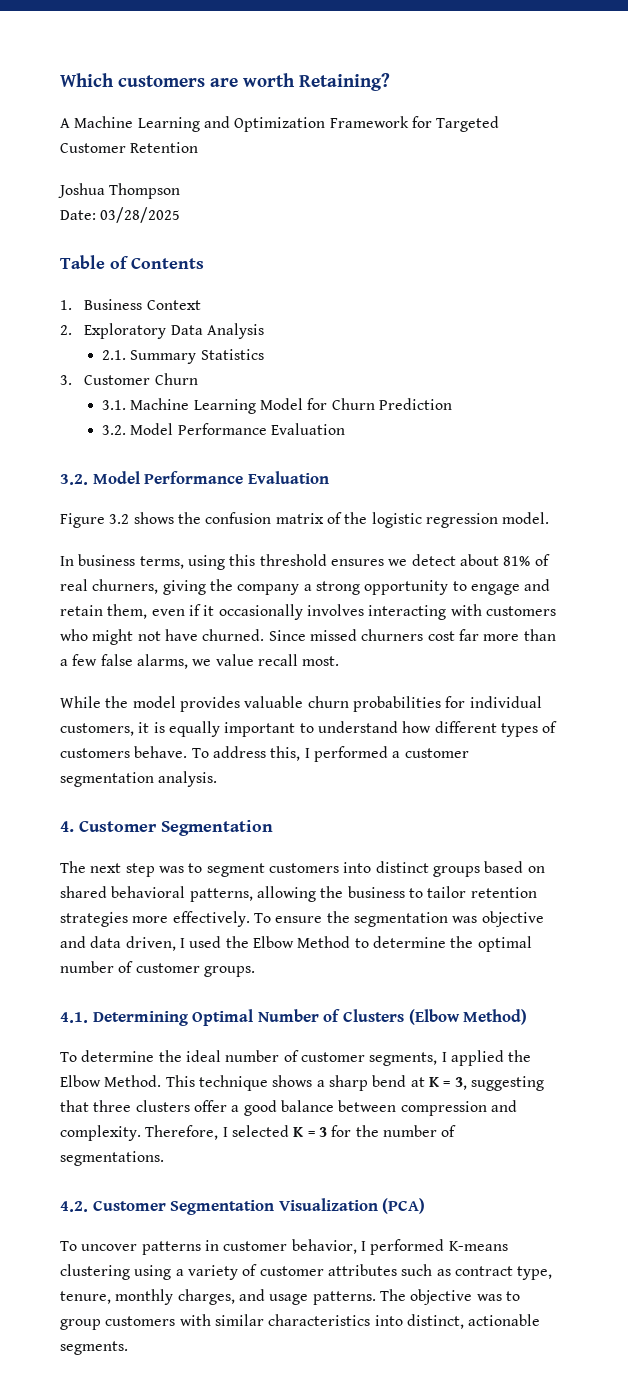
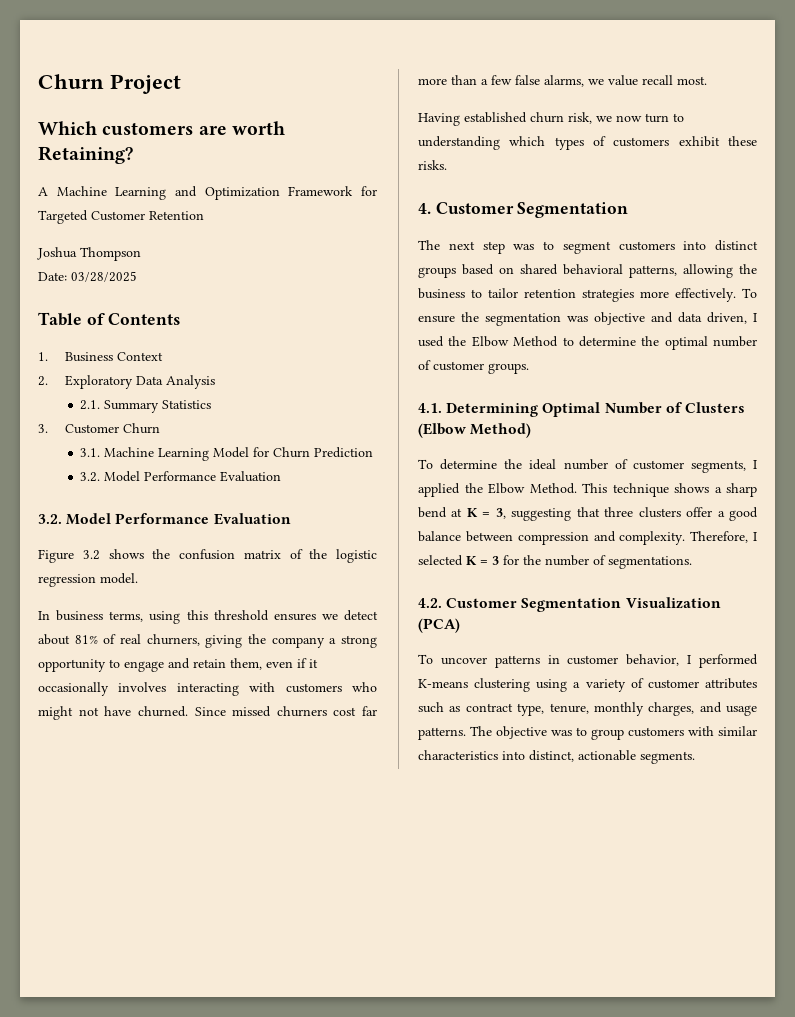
(60, 80) none -> [38,74,181,94] Churn Project //
[60,696,542,712] [60,721,558,737] [60,746,469,762] [60,771,218,787] While the model provides valuable churn probabilities for individual customers, it is equally important to understand how different types of customers behave. To address this, I performed a customer segmentation analysis. -> [418,112,684,126] [418,136,757,150] [418,160,447,170] Having established churn risk, we now turn to understanding which types of customers exhibit these risks.

